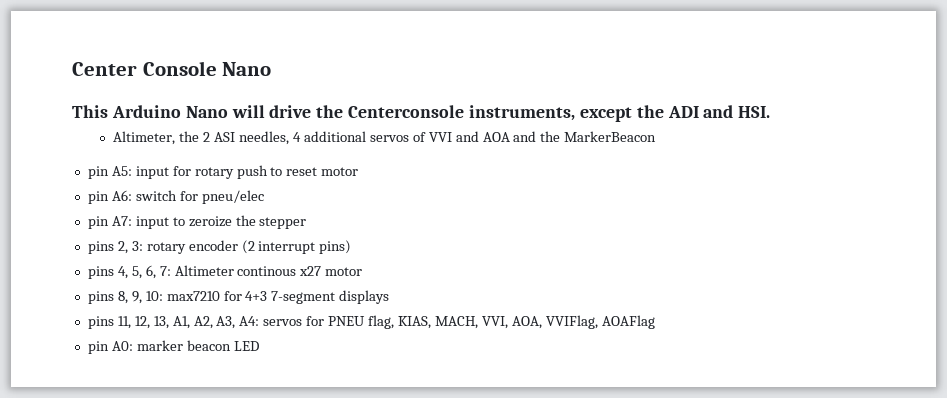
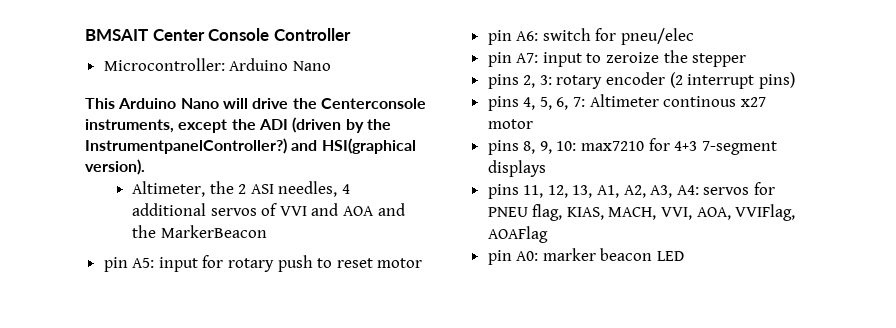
(72, 69) none -> [85,29,148,41] BMSAIT
(217, 68) none -> [273,28,351,41] [103,58,289,71] Controller // Microcontroller: Arduino
[703,105,771,118] and HSI. -> [292,117,391,133] [85,138,416,154] [85,159,145,175] (driven by the InstrumentpanelController?) and HSI(graphical version).

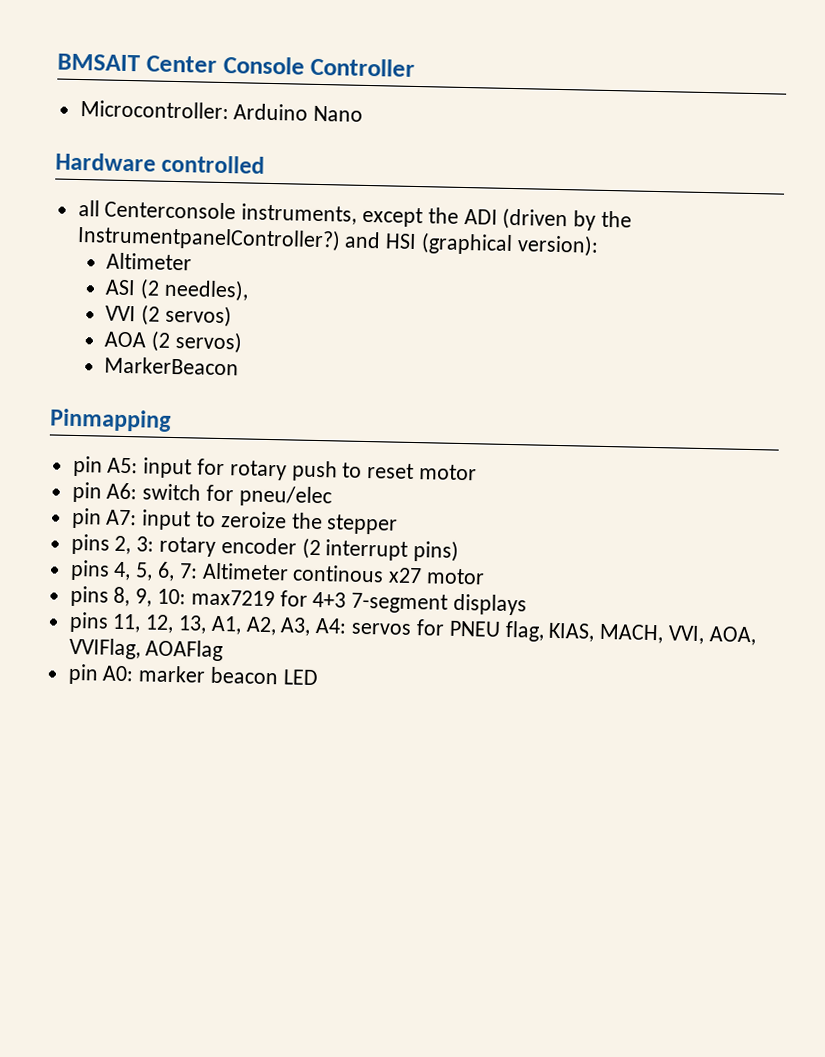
[85,98,317,109] This Arduino Nano will drive the -> [55,152,266,174] [77,199,100,217] Hardware controlled // all
[321,138,416,154] [85,159,145,175] [132,181,350,197] [132,203,405,216] [132,225,157,238] HSI(graphical version). // Altimeter, the 2 ASI needles, 4 additional servos of VVI and AOA and the -> [385,232,599,257] [106,252,193,271] [105,278,249,302] [105,304,232,328] [104,330,243,354] HSI (graphical version): // Altimeter // ASI (2 needles), // VVI (2 servos) // AOA (2 servos) //
(267, 231) none -> [49,408,172,432] // Pinmapping
[581,141,645,151] max7210 -> [190,589,275,607] max7219

